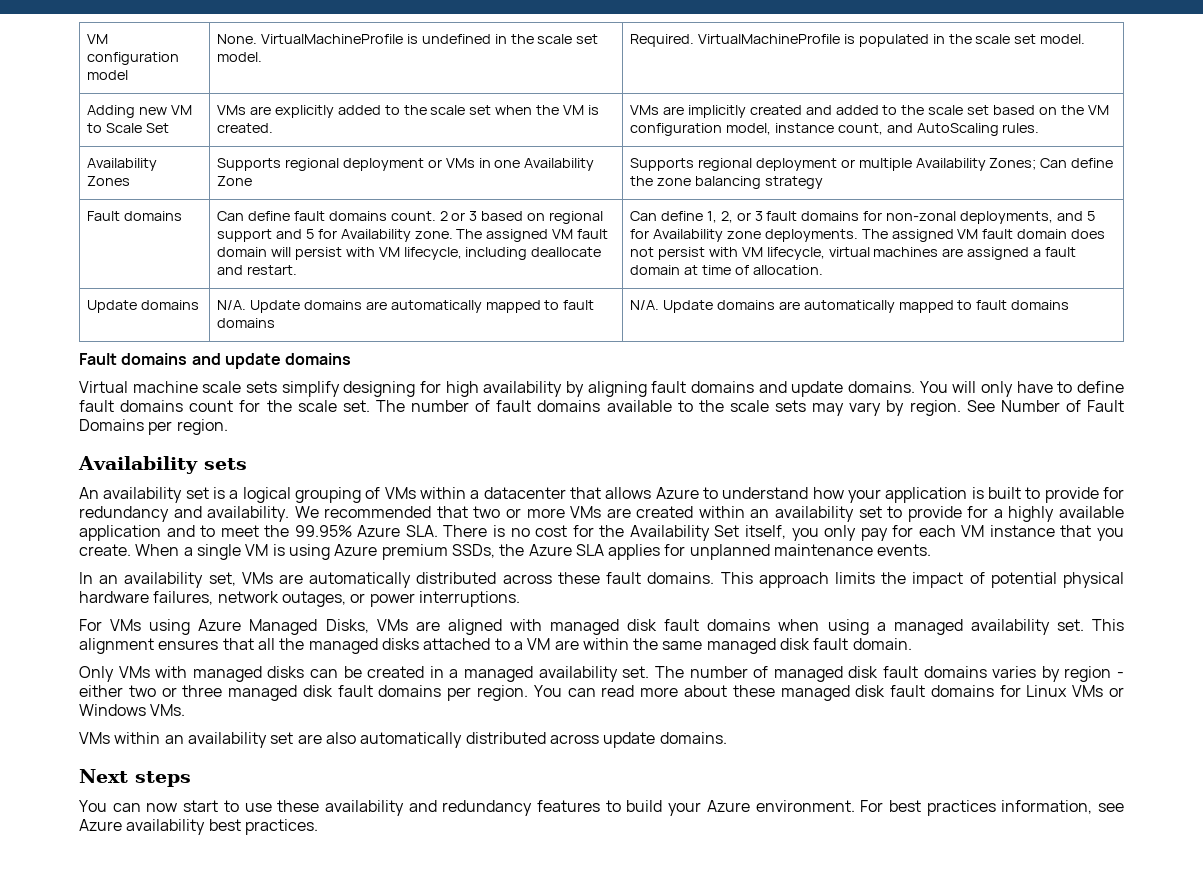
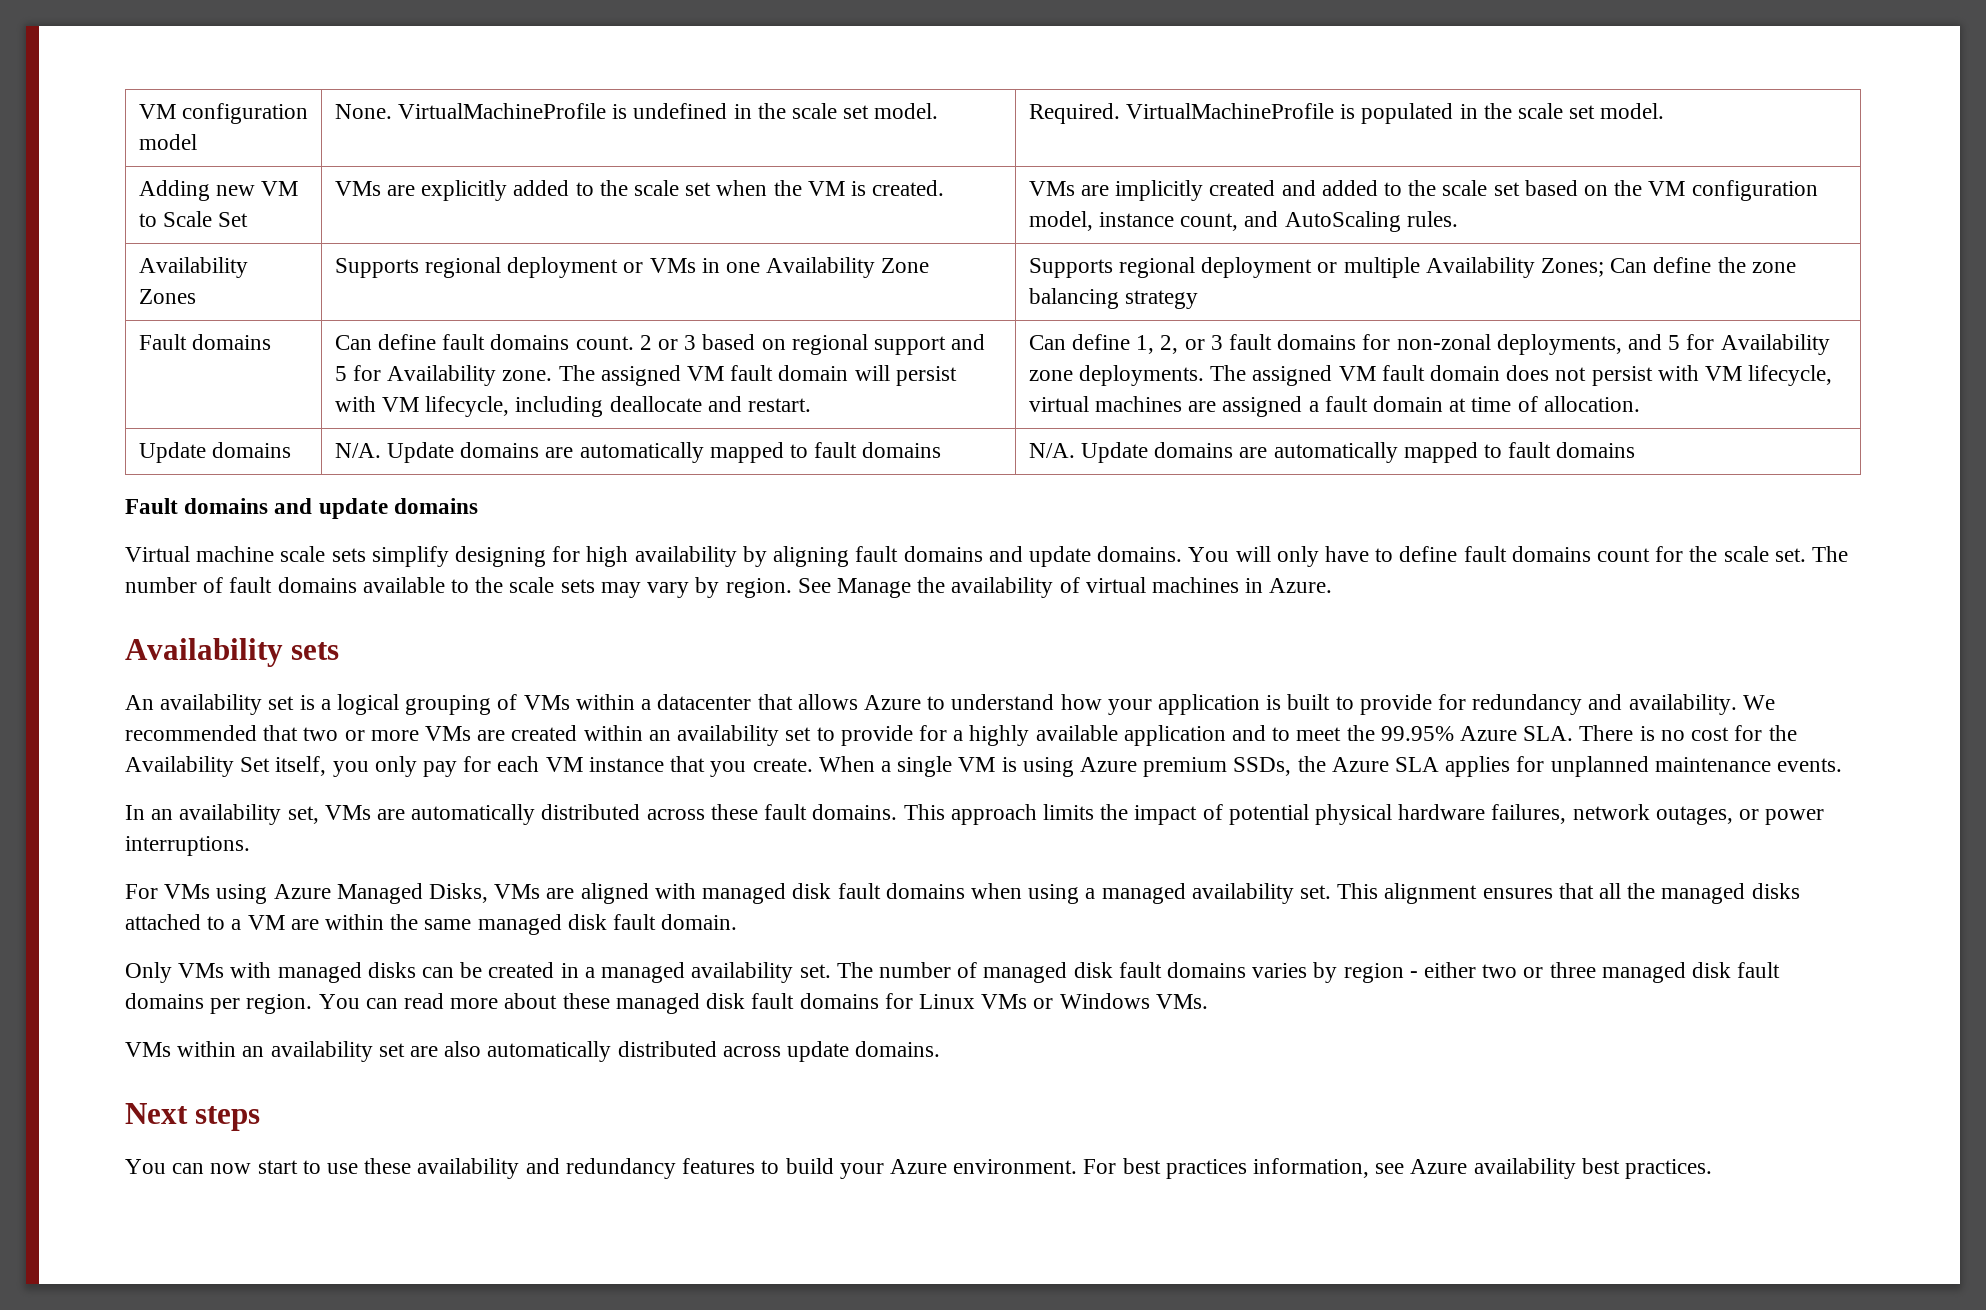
[1000,400,1124,412] [79,419,228,435] Number of Fault Domains per region. -> [836,577,1333,598] Manage the availability of virtual machines in Azure.

